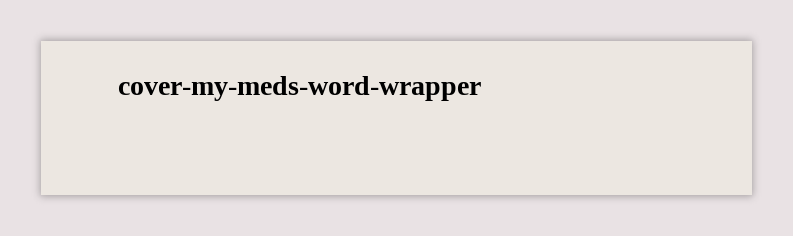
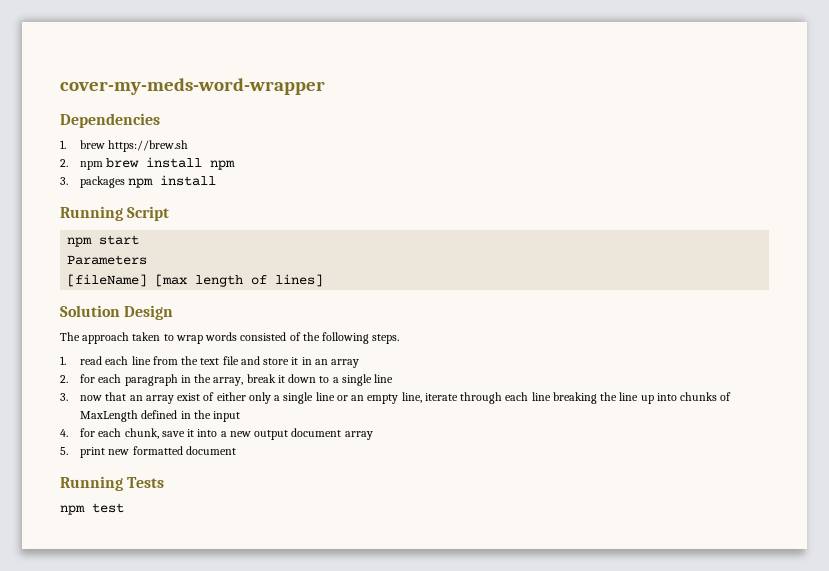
(481, 88) none -> [60,113,160,128] [60,140,189,152] [60,157,236,170] [60,175,217,188] [60,206,170,221] [67,235,140,247] [67,255,148,265] [67,274,324,287] [60,305,174,320] [60,332,400,344] [60,356,360,368] [60,374,394,386] [60,392,732,404] [80,410,241,422] [60,428,373,440] [60,446,236,458] [60,476,165,491] [60,503,124,515] // Dependencies // 1. brew https://brew.sh // 2. npm brew install npm // 3. packages npm install // Running Script // npm start // Parameters // [fileName] [max length of lines] // Solution Design // The approach taken to wrap words consisted of the following steps. // 1. read each line from the text file and store it in an array // 2. for each paragraph in the array, break it down to a single line // 3. now that an array exist of either only a single line or an empty line, iterate through each line breaking the line up into chunks of MaxLength defined in the input // 4. for each chunk, save it into a new output document array // 5. print new formatted document // Running Tests // npm test

